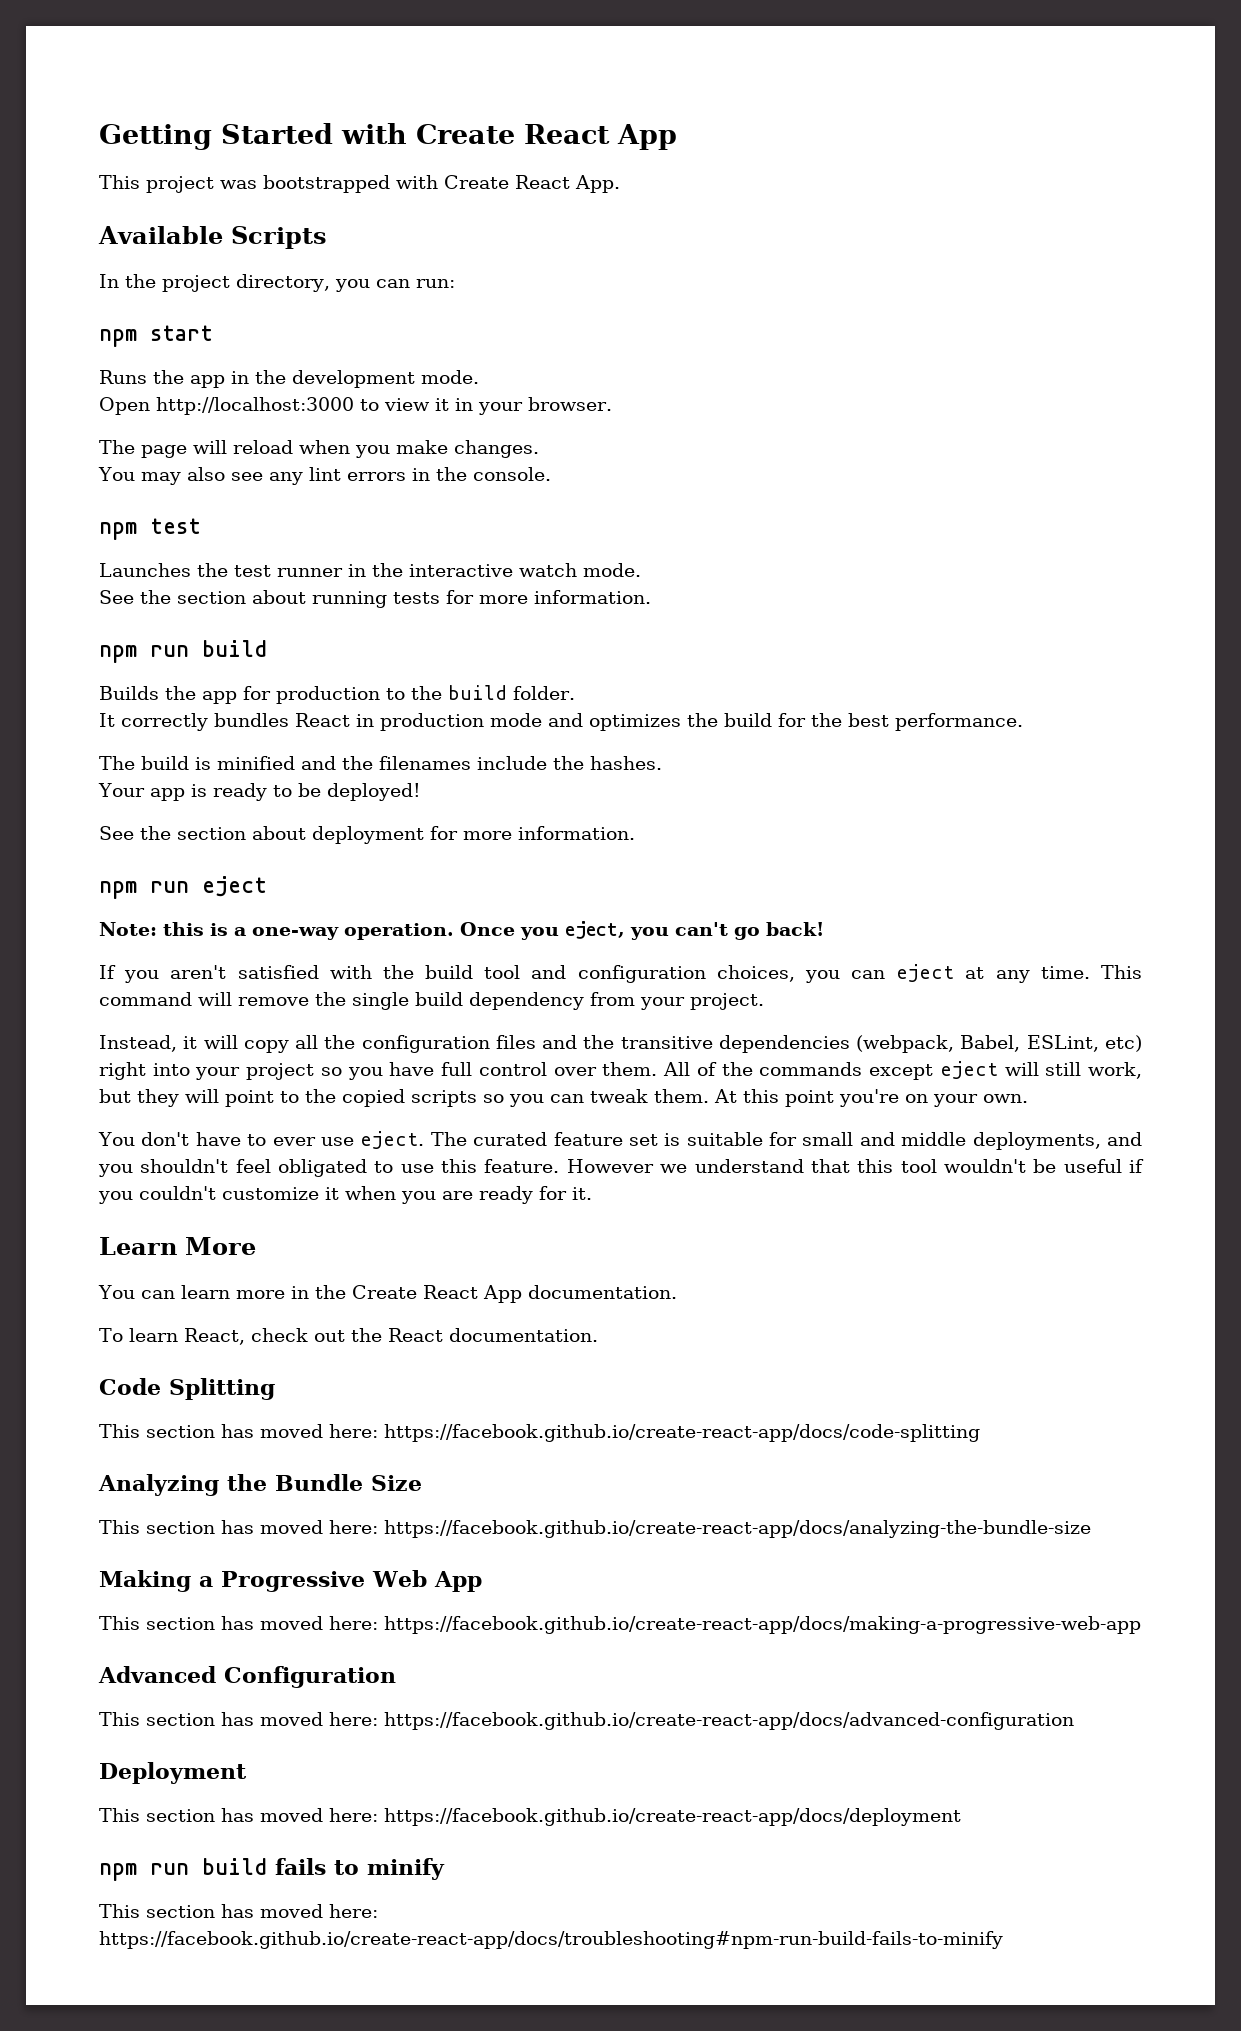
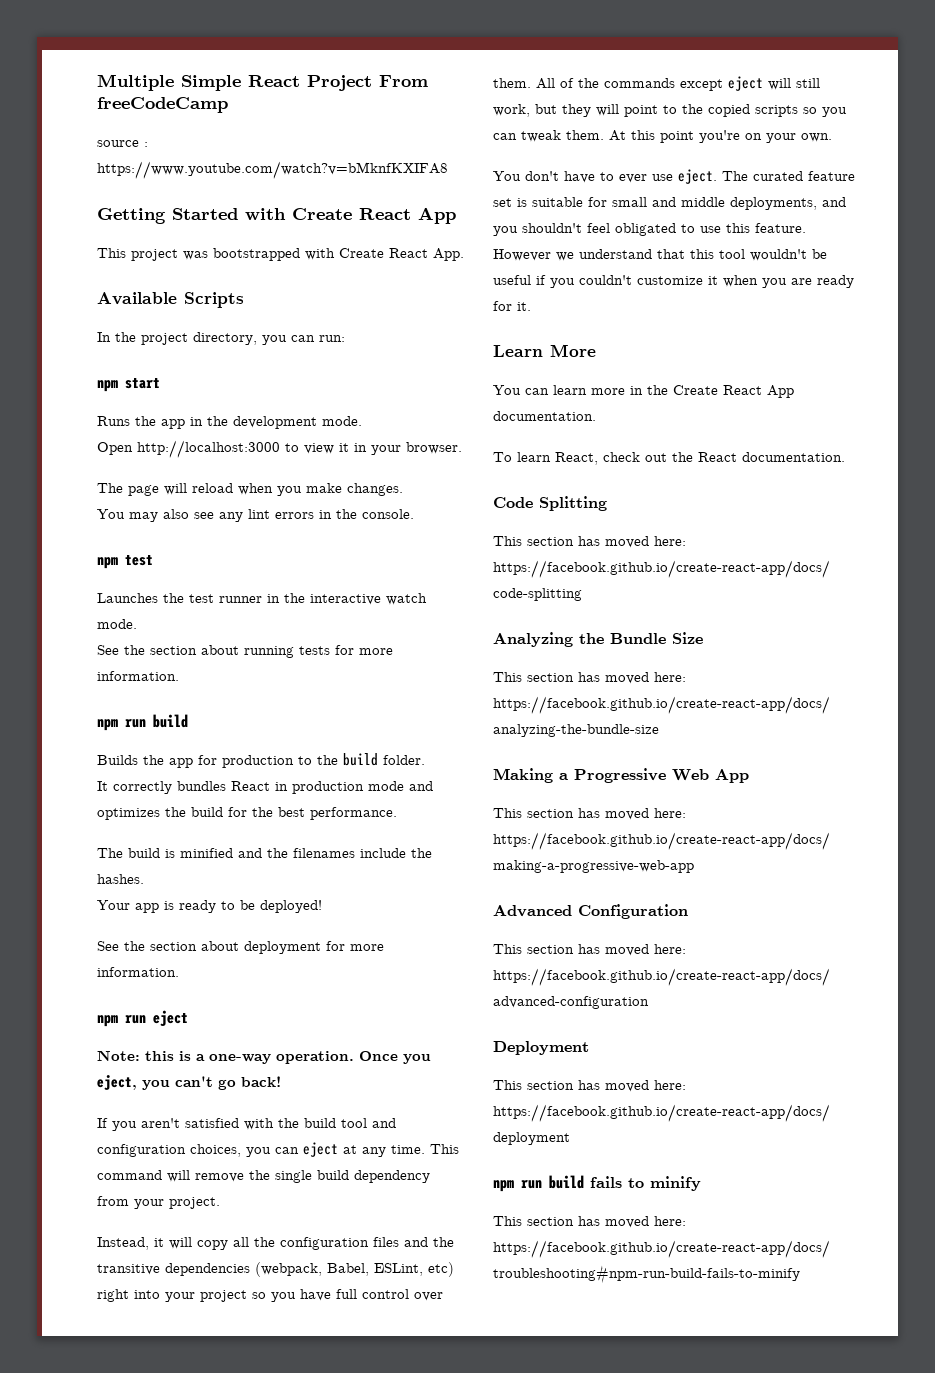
(99, 137) none -> [97,74,428,91] [97,97,228,113] [97,140,148,147] [97,161,448,179] Multiple Simple React Project From freeCodeCamp // source : https://www.youtube.com/watch?v=bMknfKXIFA8 //

